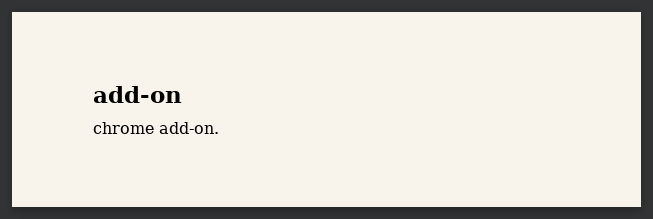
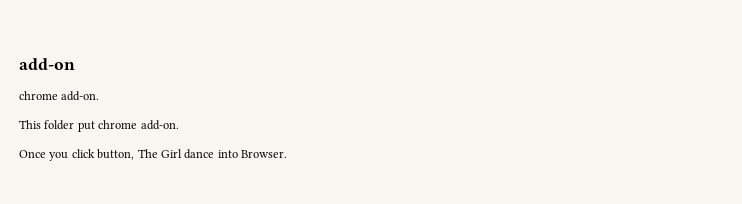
(219, 128) none -> [19,120,179,132] [19,149,287,161] // This folder put chrome add-on. // Once you click button, The Girl dance into Browser.

